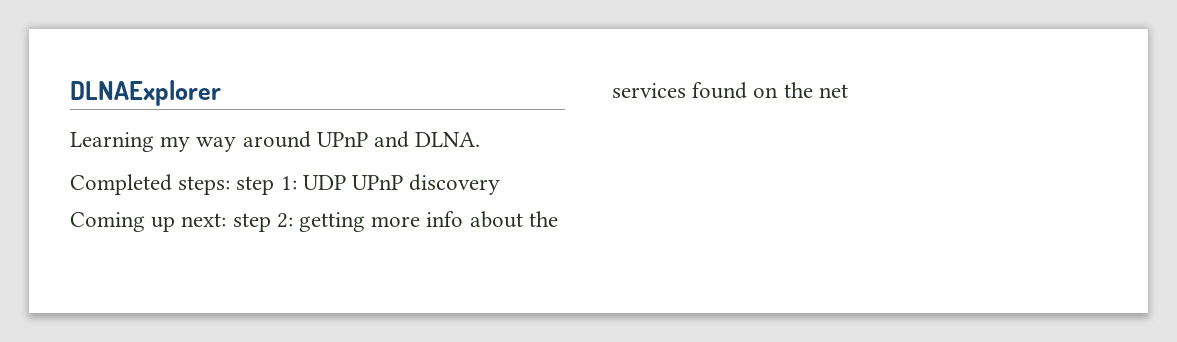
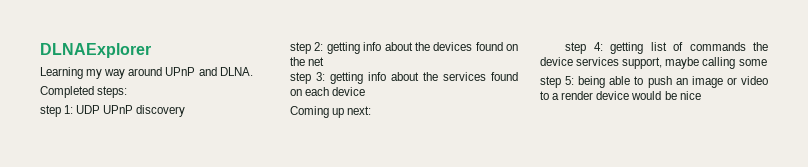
(231, 185) none -> (128, 92) //
[70,212,421,232] Coming up next: step 2: getting more -> [290,42,518,54] [290,57,325,66] [290,72,363,84] step 2: getting info about the devices found on the net // step 3: getting
[783,82,848,98] the net -> [305,87,366,96] [290,106,372,118] [565,42,768,54] [540,57,767,69] [540,76,768,88] [540,91,701,100] each device // Coming up next: // step 4: getting list of commands the device services support, maybe calling some // step 5: being able to push an image or video to a render device would be nice

